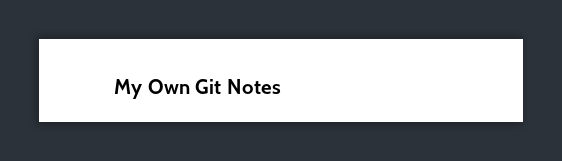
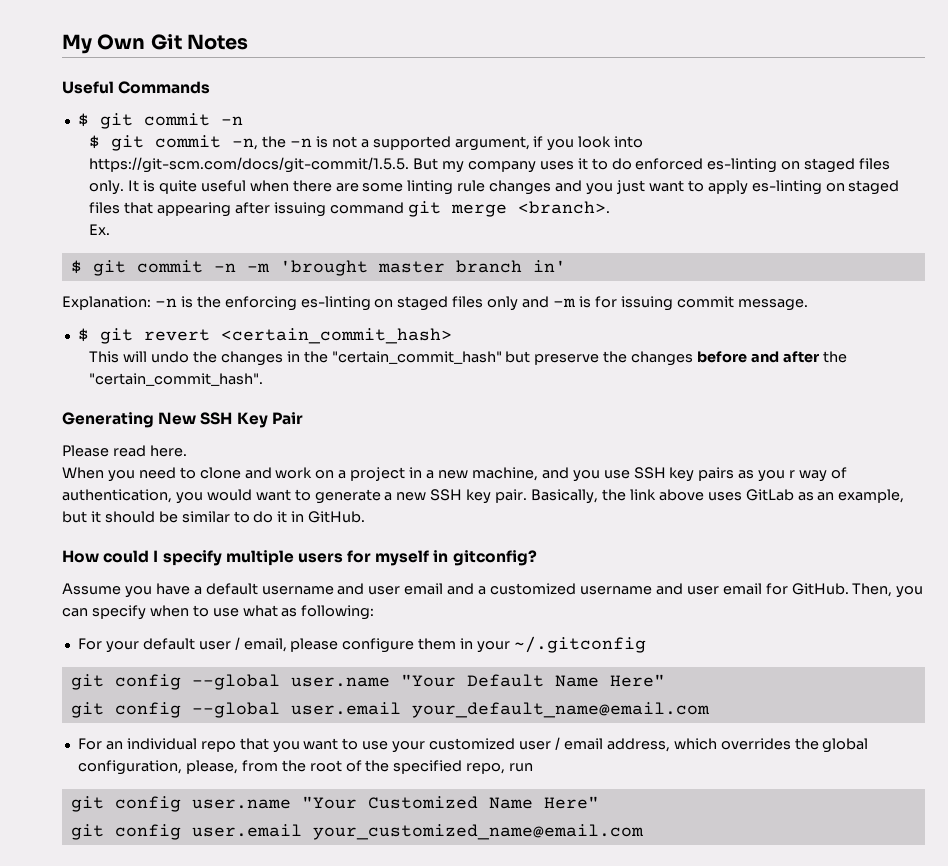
(281, 86) none -> [62,81,211,94] [77,113,243,129] [89,135,644,151] [89,157,891,173] [89,180,900,195] [89,201,610,217] [89,224,111,235] [70,260,566,276] [62,296,808,311] [77,328,452,344] [89,351,847,366] [89,373,264,386] [62,412,303,428] [62,445,187,457] [62,467,847,482] [62,489,905,504] [62,511,366,523] [62,550,537,566] [62,583,924,598] [62,605,375,620] [77,636,647,653] [70,674,665,690] [70,702,710,718] [77,737,869,753] [77,760,534,775] [70,796,599,812] [70,824,644,840] // Useful Commands // $ git commit -n // $ git commit -n, the -n is not a supported argument, if you look into https://git-scm.com/docs/git-commit/1.5.5. But my company uses it to do enforced es-linting on staged files only. It is quite useful when there are some linting rule changes and you just want to apply es-linting on staged files that appearing after issuing command git merge <branch>. // Ex. // $ git commit -n -m 'brought master branch in' // Explanation: -n is the enforcing es-linting on staged files only and -m is for issuing commit message. // $ git revert <certain_commit_hash> // This will undo the changes in the "certain_commit_hash" but preserve the changes before and after the "certain_commit_hash". // Generating New SSH Key Pair // Please read here. // When you need to clone and work on a project in a new machine, and you use SSH key pairs as you r way of authentication, you would want to generate a new SSH key pair. Basically, the link above uses GitLab as an example, but it should be similar to do it in GitHub. // How could I specify multiple users for myself in gitconfig? // Assume you have a default username and user email and a customized username and user email for GitHub. Then, you can specify when to use what as following: // For your default user / email, please configure them in your ~/.gitconfig // git config --global user.name "Your Default Name Here" // git config --global user.email your_default_name@email.com // For an individual repo that you want to use your customized user / email address, which overrides the global configuration, please, from the root of the specified repo, run // git config user.name "Your Customized Name Here" // git config user.email your_customized_name@email.com

